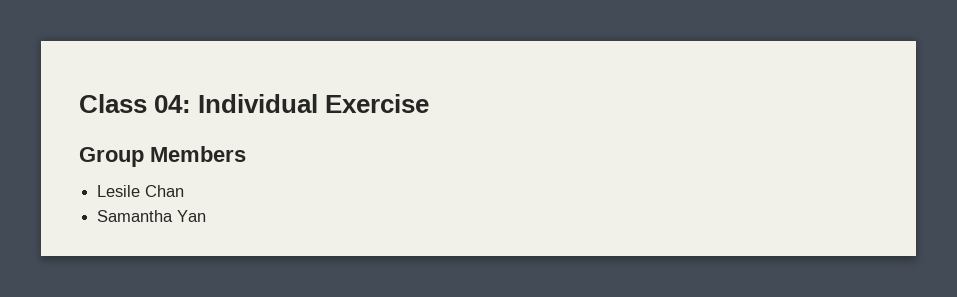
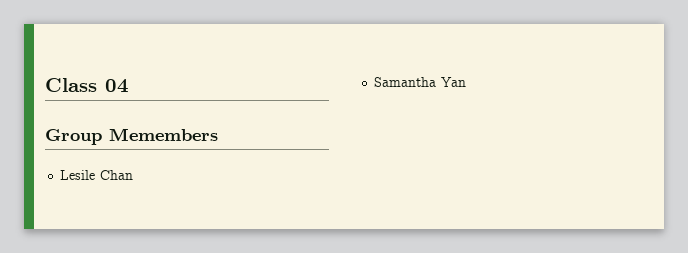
[154,94,430,113] 04: Individual Exercise -> [105,79,129,93] 04
[150,146,246,162] Members -> [109,128,218,141] Memembers

